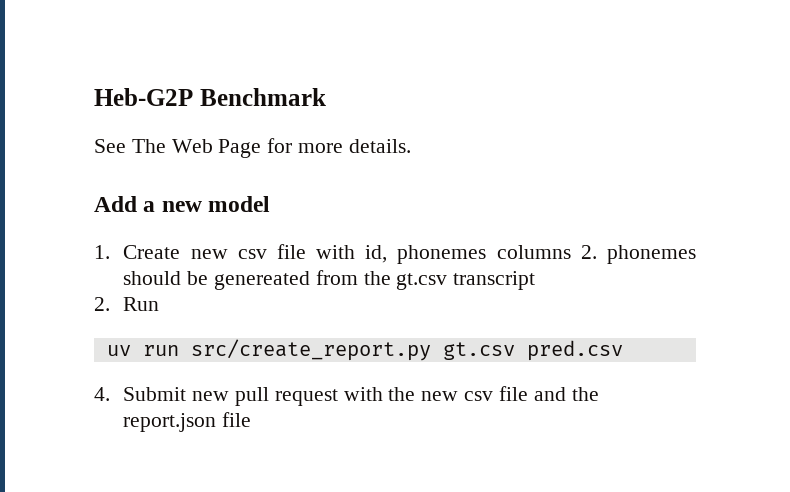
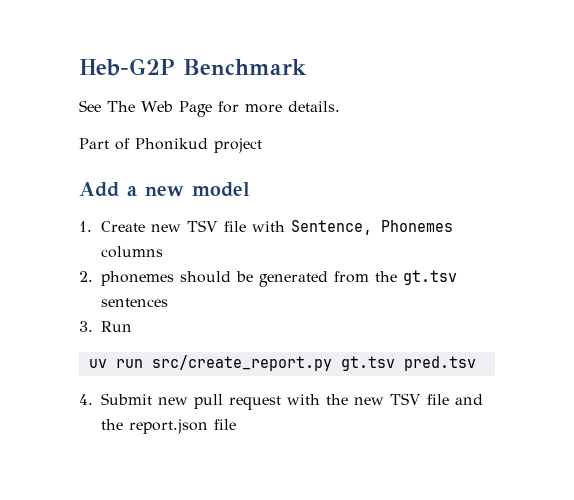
(411, 146) none -> [79,138,262,153] // Part of Phonikud project
[237,249,267,259] csv -> [186,220,218,232] TSV
[365,245,487,264] id, phonemes -> [290,220,453,235] Sentence, Phonemes
(571, 252) none -> (163, 252) //
[214,271,311,290] genereated -> [259,271,328,287] generated
[396,271,536,290] [94,297,110,311] gt.csv transcript // 2. -> [403,270,457,285] [101,298,168,307] [79,321,93,332] gt.tsv sentences // 3.
[442,340,623,361] gt.csv pred.csv -> [340,356,476,371] gt.tsv pred.tsv
[464,391,494,401] csv -> [390,393,421,405] TSV

